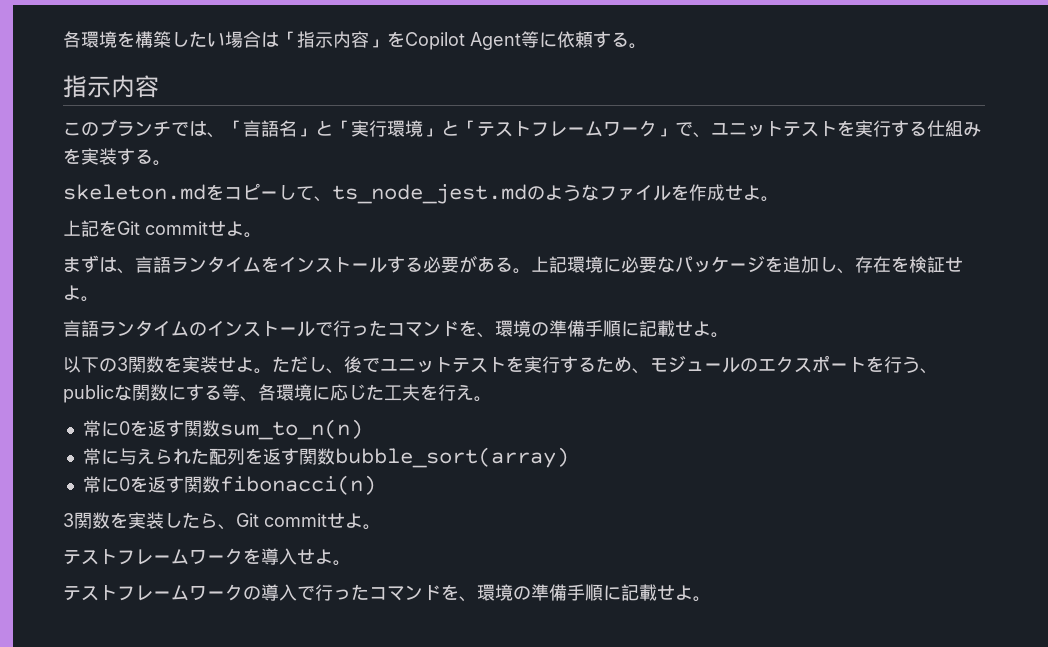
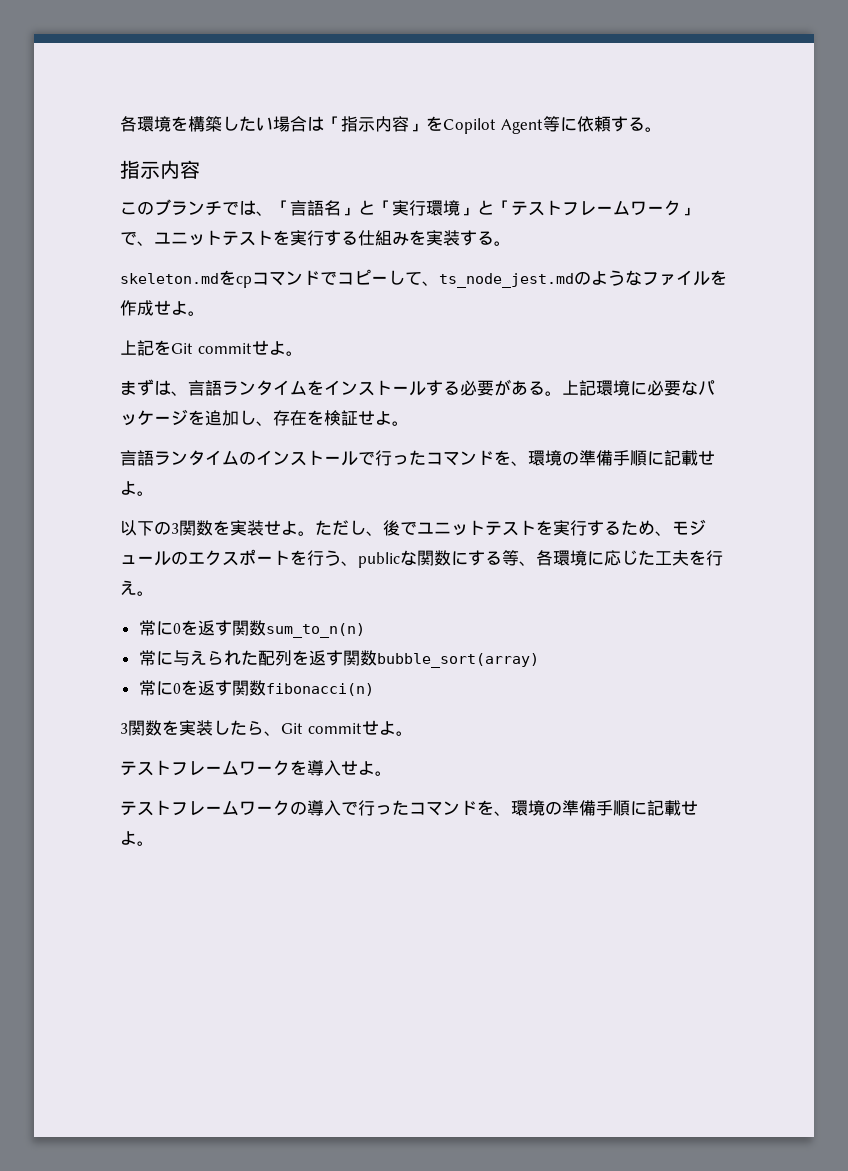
(224, 192) none -> [236,270,337,288] cpコマンドで

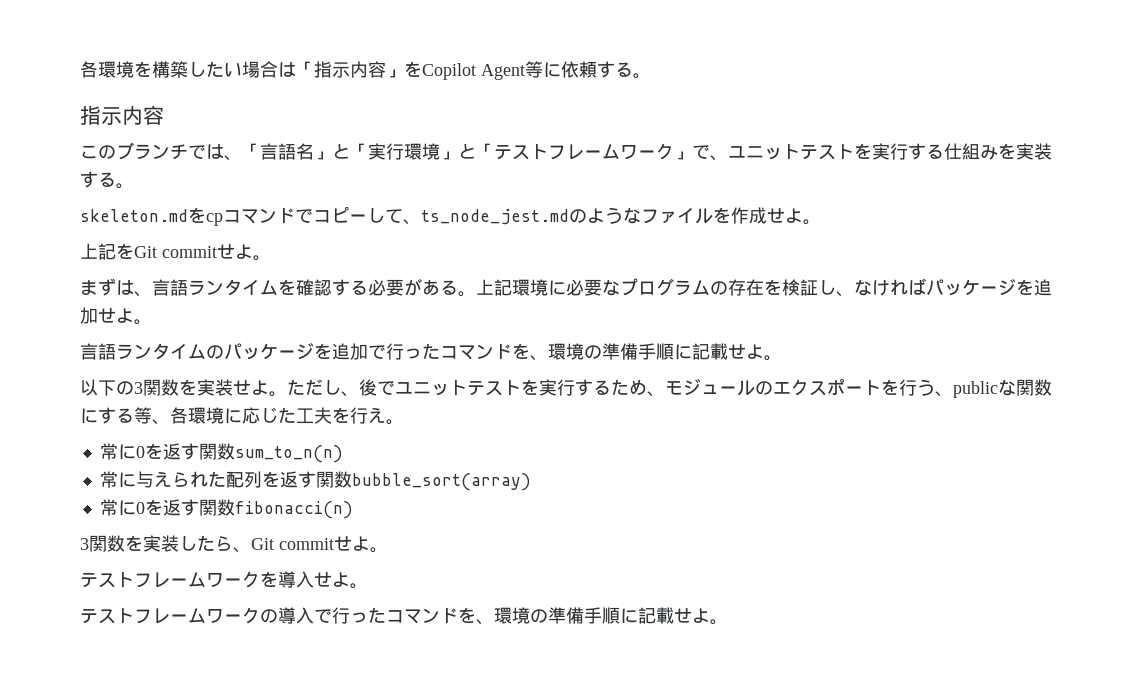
[324,380,426,396] インストール -> [296,279,332,296] 確認
[698,380,715,395] [120,409,358,426] パッケージを追加し、存在を検証 -> [620,278,1052,297] [80,307,98,324] プログラムの存在を検証し、なければパッケージを追加
[256,450,358,466] インストール -> [224,343,368,360] パッケージを追加

